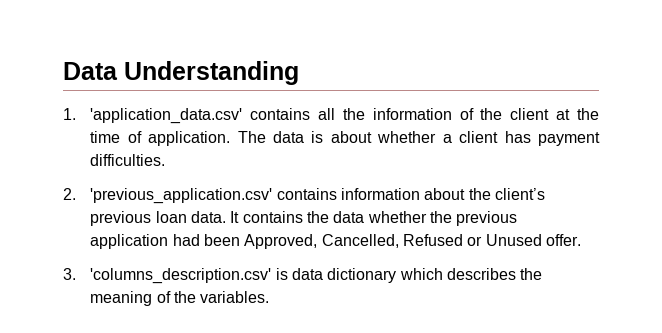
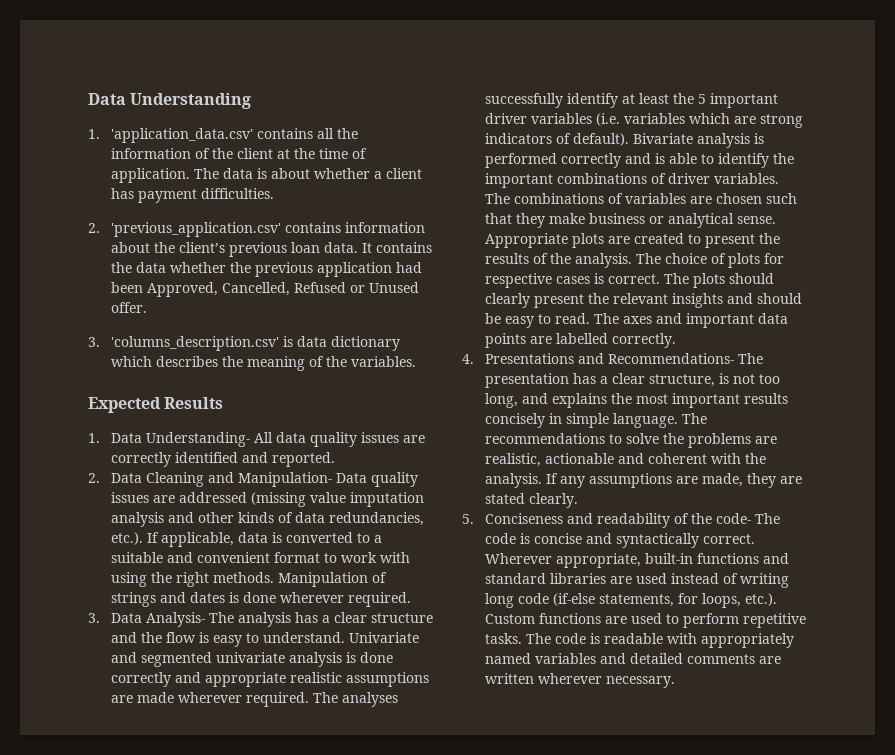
(270, 297) none -> [88,397,224,413] [88,432,425,447] [110,452,335,467] [88,472,418,487] [110,492,424,507] [110,512,424,527] [110,532,382,547] [110,552,410,563] [110,572,387,587] [110,592,411,607] [88,612,433,627] [110,632,419,647] [110,652,393,667] [110,672,429,687] [110,692,398,707] [484,93,778,108] [484,113,803,128] [484,133,764,148] [484,153,794,168] [484,173,779,188] [484,193,797,204] [484,213,776,228] [484,233,780,248] [484,253,784,268] [484,273,774,288] [484,293,802,308] [484,313,788,328] [484,333,676,348] [462,353,763,364] [484,373,780,388] [484,393,788,408] [484,413,707,428] [484,433,777,448] [484,453,766,467] [484,473,802,488] [484,493,578,508] [462,513,780,528] [484,533,755,548] [484,553,789,568] [484,573,789,588] [484,593,777,608] [484,613,806,628] [484,633,794,648] [484,653,781,664] [484,673,675,688] // Expected Results // 1. Data Understanding- All data quality issues are correctly identified and reported. // 2. Data Cleaning and Manipulation- Data quality issues are addressed (missing value imputation analysis and other kinds of data redundancies, etc.). If applicable, data is converted to a suitable and convenient format to work with using the right methods. Manipulation of strings and dates is done wherever required. // 3. Data Analysis- The analysis has a clear structure and the flow is easy to understand. Univariate and segmented univariate analysis is done correctly and appropriate realistic assumptions are made wherever required. The analyses successfully identify at least the 5 important driver variables (i.e. variables which are strong indicators of default). Bivariate analysis is performed correctly and is able to identify the important combinations of driver variables. The combinations of variables are chosen such that they make business or analytical sense. Appropriate plots are created to present the results of the analysis. The choice of plots for respective cases is correct. The plots should clearly present the relevant insights and should be easy to read. The axes and important data points are labelled correctly. // 4. Presentations and Recommendations- The presentation has a clear structure, is not too long, and explains the most important results concisely in simple language. The recommendations to solve the problems are realistic, actionable and coherent with the analysis. If any assumptions are made, they are stated clearly. // 5. Conciseness and readability of the code- The code is concise and syntactically correct. Wherever appropriate, built-in functions and standard libraries are used instead of writing long code (if-else statements, for loops, etc.). Custom functions are used to perform repetitive tasks. The code is readable with appropriately named variables and detailed comments are written wherever necessary.

